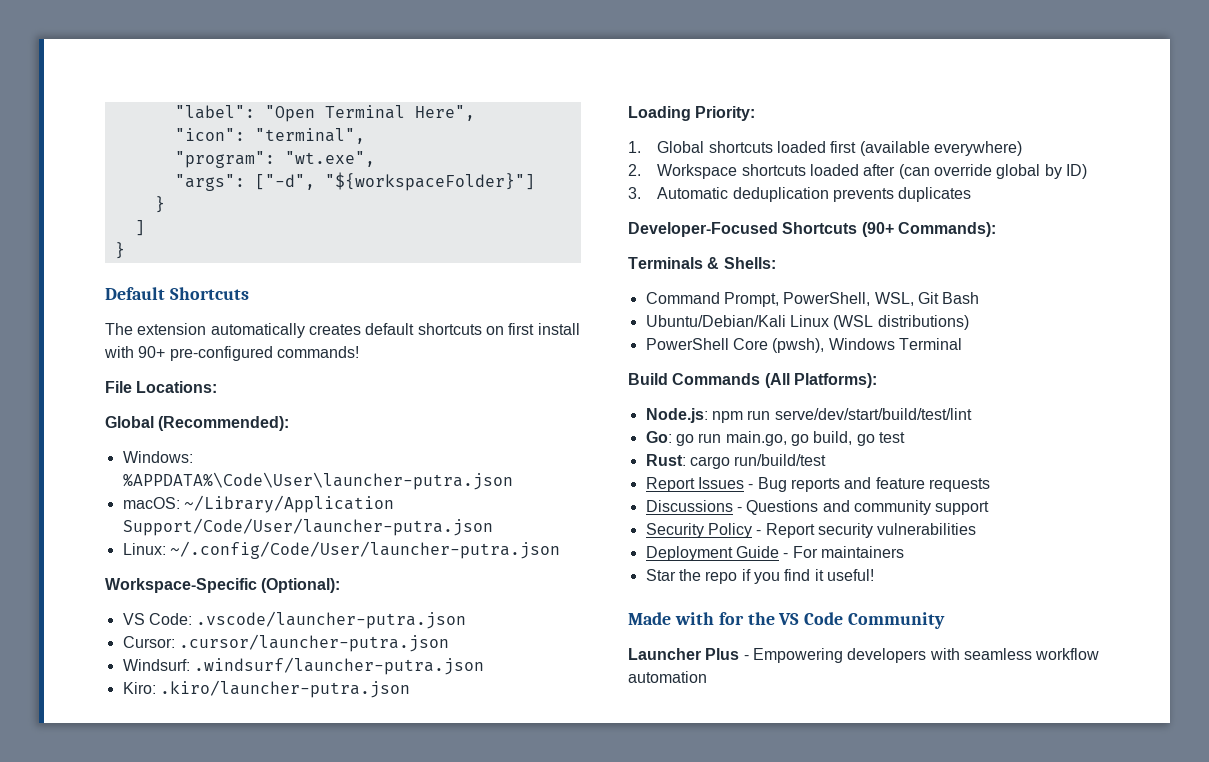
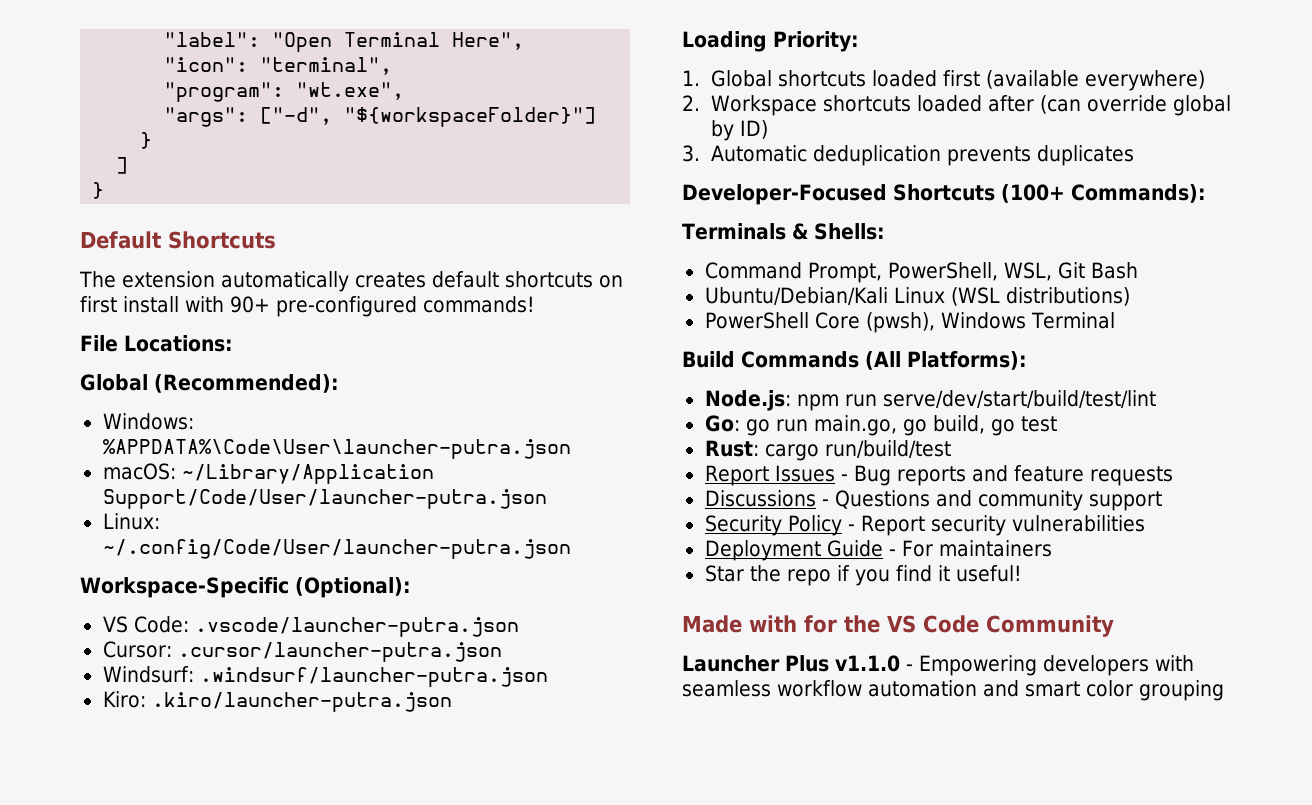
[861,222,894,237] (90+ -> [1000,184,1065,203] (100+
(740, 654) none -> [835,655,900,672] v1.1.0
(707, 677) none -> [983,680,1224,701] and smart color grouping

